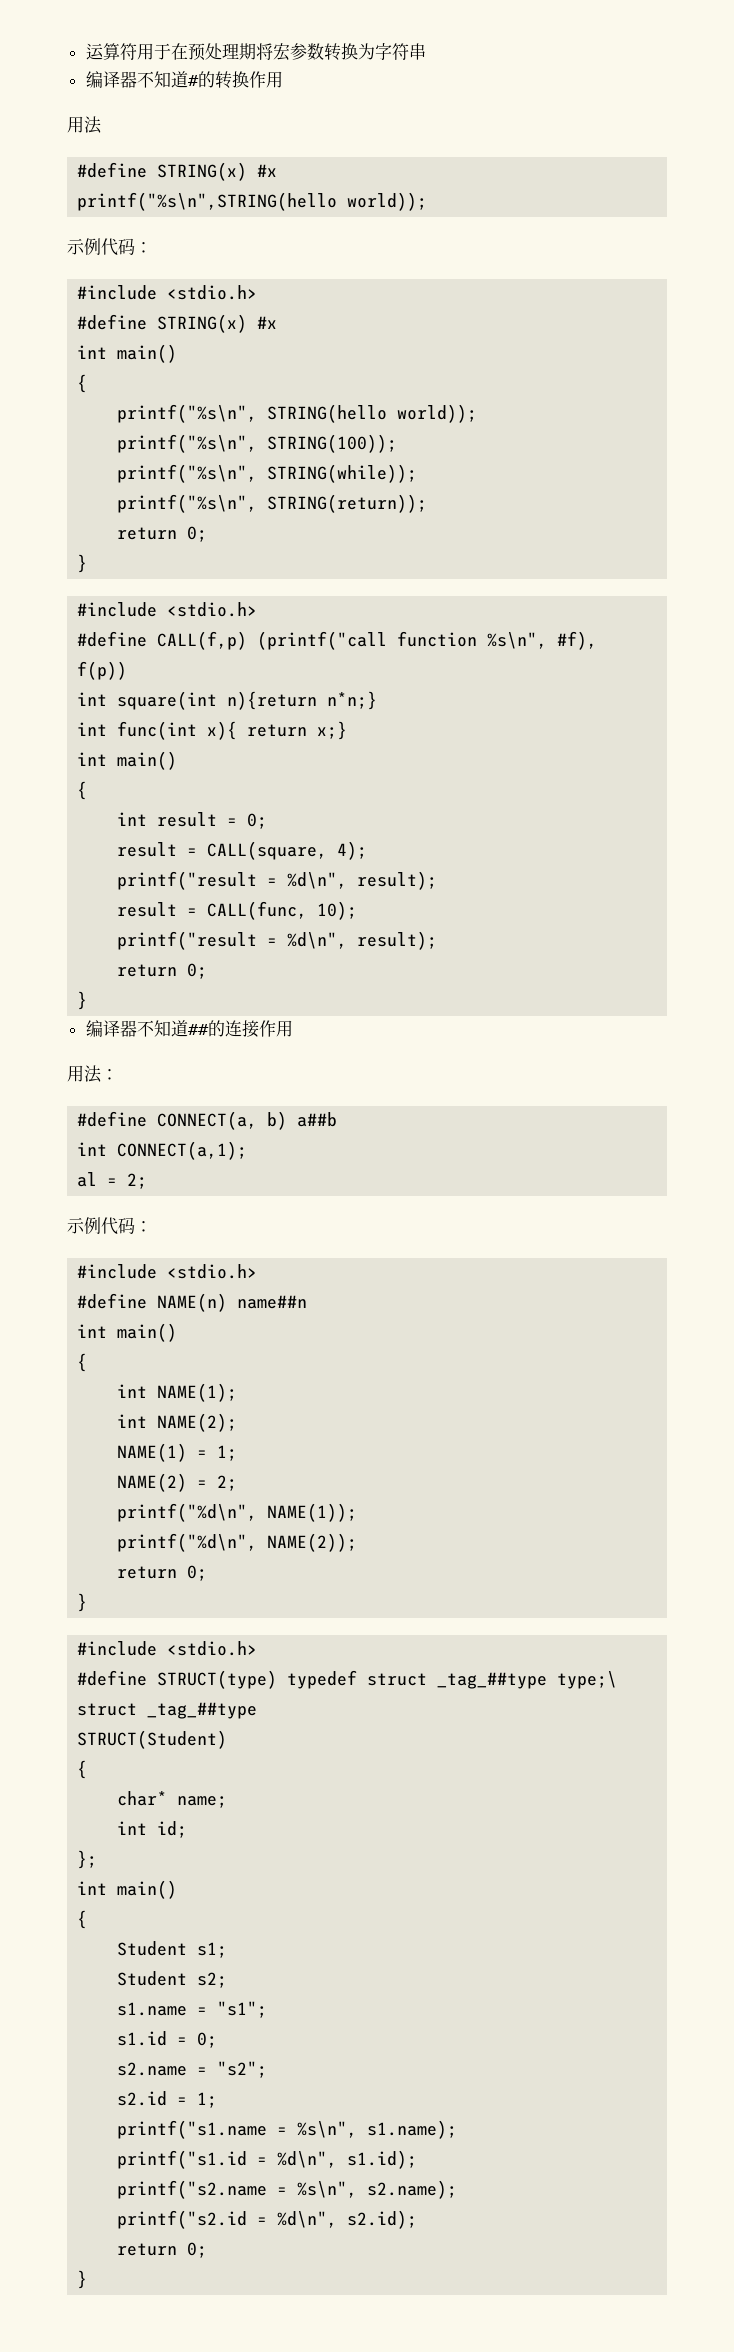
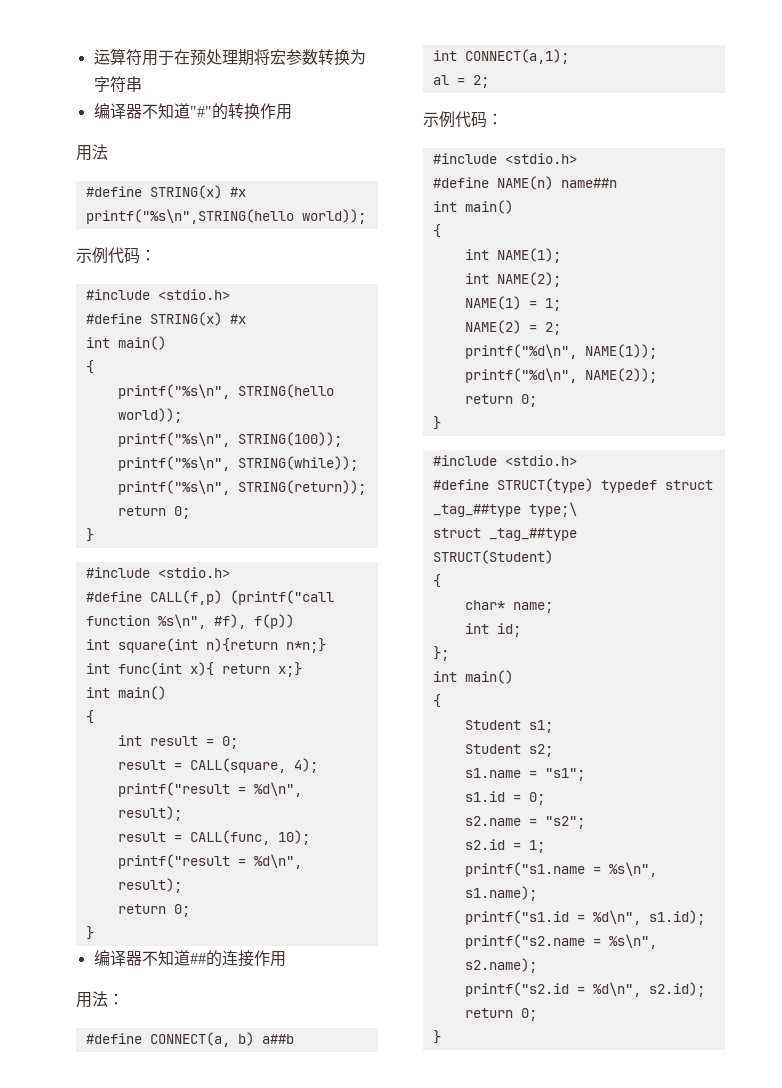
[187,75,199,86] # -> [189,106,212,117] "#"

